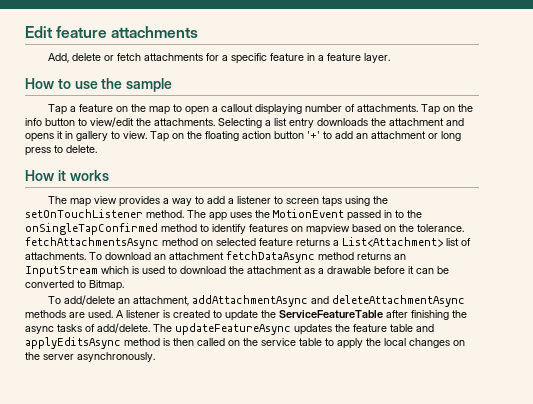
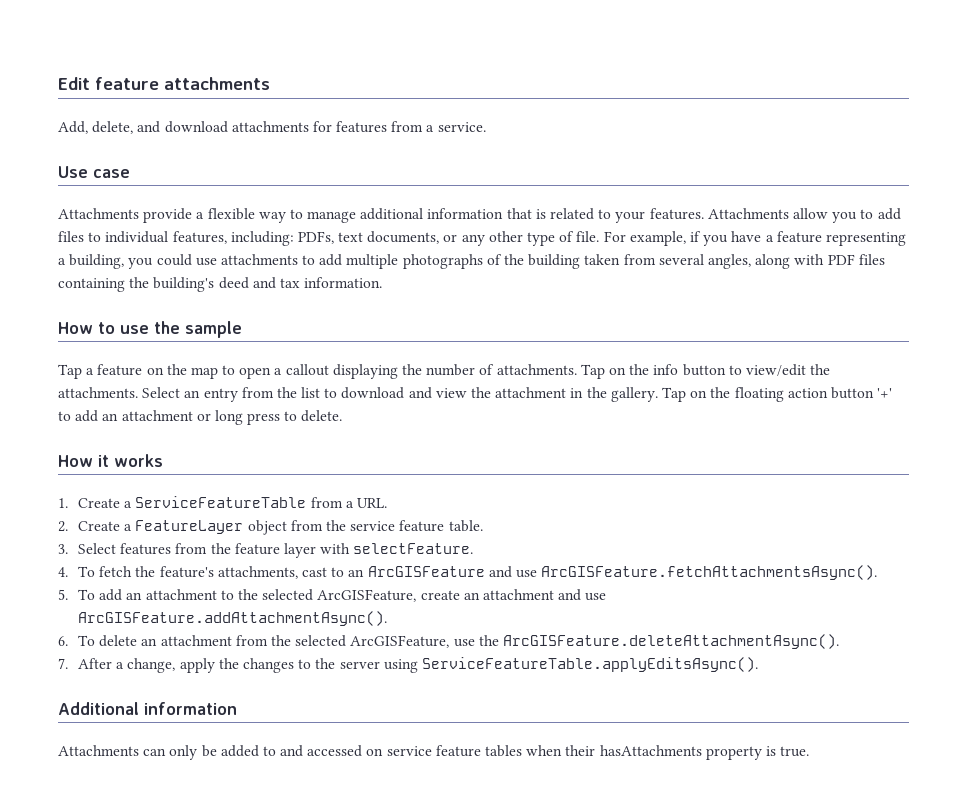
[72,53,391,64] delete or fetch attachments for a specific feature in a feature layer. -> [92,121,486,134] [58,166,130,178] [58,208,901,223] [58,231,906,246] [58,254,885,269] [58,277,383,292] delete, and download attachments for features from a service. // Use case // Attachments provide a flexible way to manage additional information that is related to your features. Attachments allow you to add files to individual features, including: PDFs, text documents, or any other type of file. For example, if you have a feature representing a building, you could use attachments to add multiple photographs of the building taken from several angles, along with PDF files containing the building's deed and tax information.
(303, 109) none -> [402,364,423,375] the
[218,118,464,128] [25,131,147,142] Selecting a list entry downloads the attachment and opens it in gallery to view. -> [142,387,658,402] Select an entry from the list to download and view the attachment in the gallery.
[48,196,389,207] [25,209,422,221] [25,223,464,235] [25,237,471,249] [25,251,406,263] [25,266,449,277] [25,280,124,291] [48,295,466,307] [25,310,467,321] [25,323,434,335] [25,337,465,349] [25,352,155,362] The map view provides a way to add a listener to screen taps using the setOnTouchListener method. The app uses the MotionEvent passed in to the onSingleTapConfirmed method to identify features on mapview based on the tolerance. fetchAttachmentsAsync method on selected feature returns a List<Attachment> list of attachments. To download an attachment fetchDataAsync method returns an InputStream which is used to download the attachment as a drawable before it can be converted to Bitmap. // To add/delete an attachment, addAttachmentAsync and deleteAttachmentAsync methods are used. A listener is created to update the ServiceFeatureTable after finishing the async tasks of add/delete. The updateFeatureAsync updates the feature table and applyEditsAsync method is then called on the service table to apply the local changes on the server asynchronously. -> [58,496,388,508] [58,520,483,535] [58,543,474,558] [58,565,878,580] [58,589,607,602] [78,611,388,626] [58,634,839,649] [58,657,758,673] [58,702,237,715] [58,745,810,760] 1. Create a ServiceFeatureTable from a URL. // 2. Create a FeatureLayer object from the service feature table. // 3. Select features from the feature layer with selectFeature. // 4. To fetch the feature's attachments, cast to an ArcGISFeature and use ArcGISFeature.fetchAttachmentsAsync(). // 5. To add an attachment to the selected ArcGISFeature, create an attachment and use ArcGISFeature.addAttachmentAsync(). // 6. To delete an attachment from the selected ArcGISFeature, use the ArcGISFeature.deleteAttachmentAsync(). // 7. After a change, apply the changes to the server using ServiceFeatureTable.applyEditsAsync(). // Additional information // Attachments can only be added to and accessed on service feature tables when their hasAttachments property is true.

